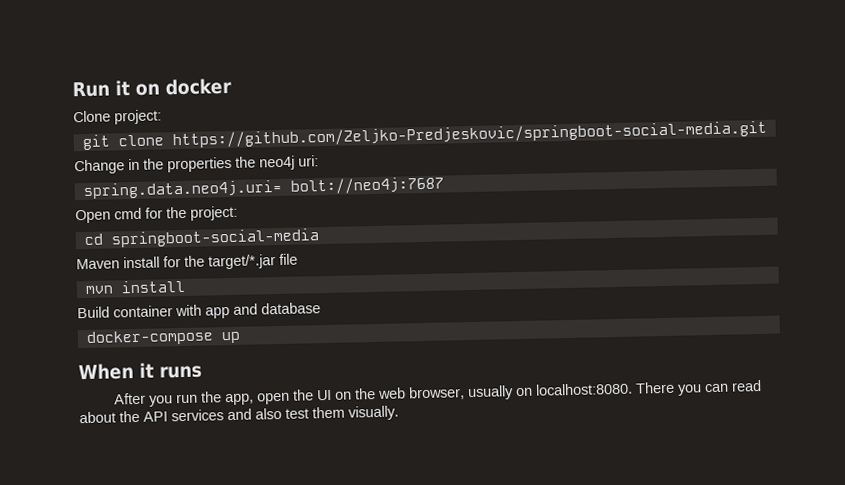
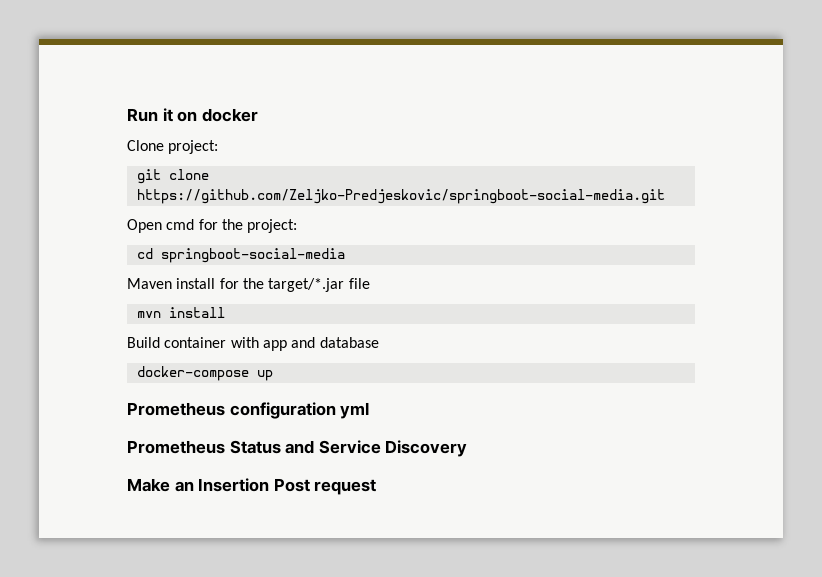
[74,155,319,175] [82,176,444,200] // Change in the properties the neo4j uri: // spring.data.neo4j.uri= bolt://neo4j:7687 -> (665, 196) none
[78,362,202,381] [113,380,762,407] [79,405,399,424] When it runs // After you run the app, open the UI on the web browser, usually on localhost:8080. There you can read about the API services and also test them visually. -> [127,402,370,419] [127,440,468,457] [127,478,377,495] Prometheus configuration yml // Prometheus Status and Service Discovery // Make an Insertion Post request

